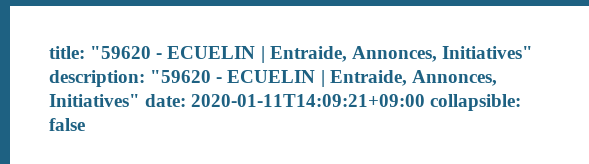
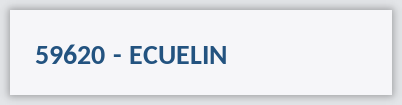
[49,46,533,63] [49,70,497,87] [49,94,522,111] [49,118,85,131] title: "59620 - ECUELIN | Entraide, Annonces, Initiatives" description: "59620 - ECUELIN | Entraide, Annonces, Initiatives" date: 2020-01-11T14:09:21+09:00 collapsible: false -> [35,44,228,64] 59620 - ECUELIN

